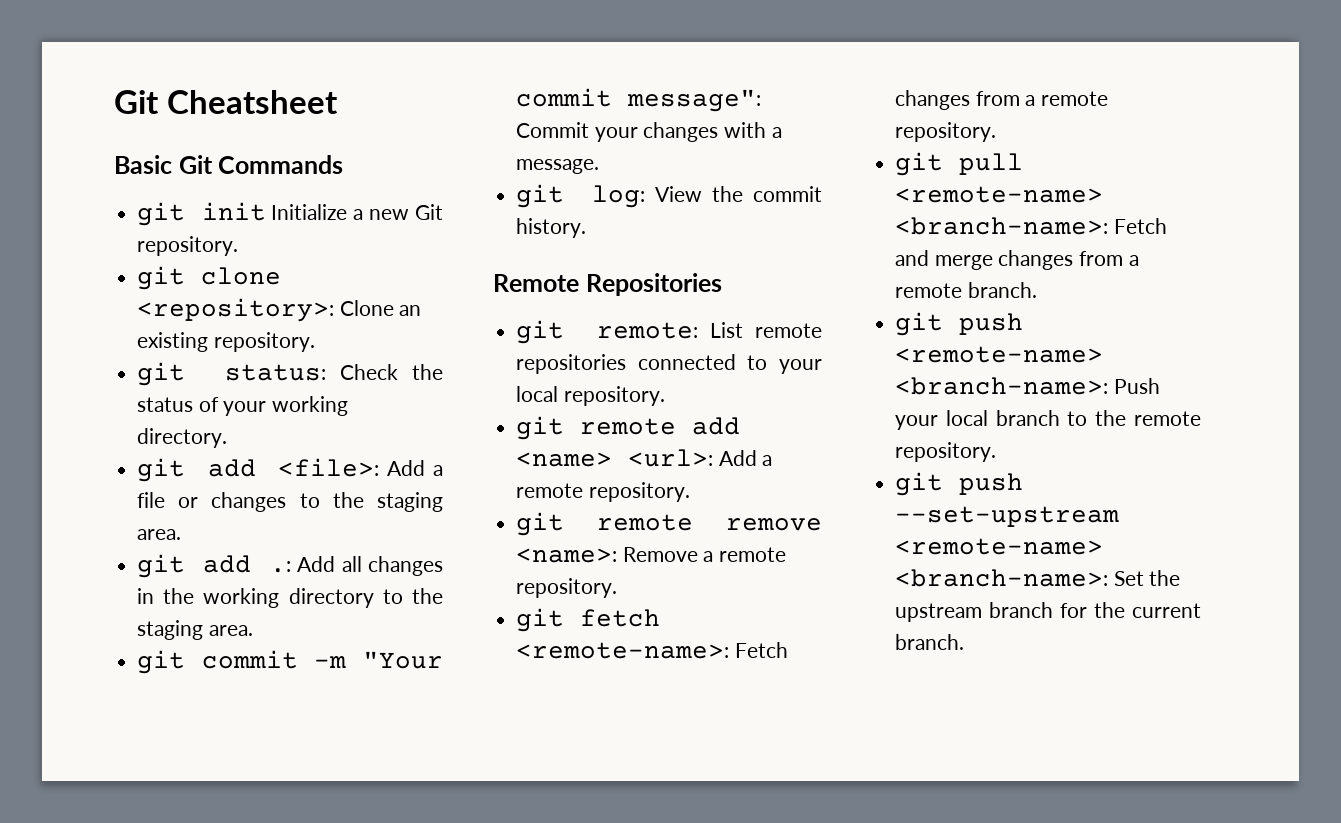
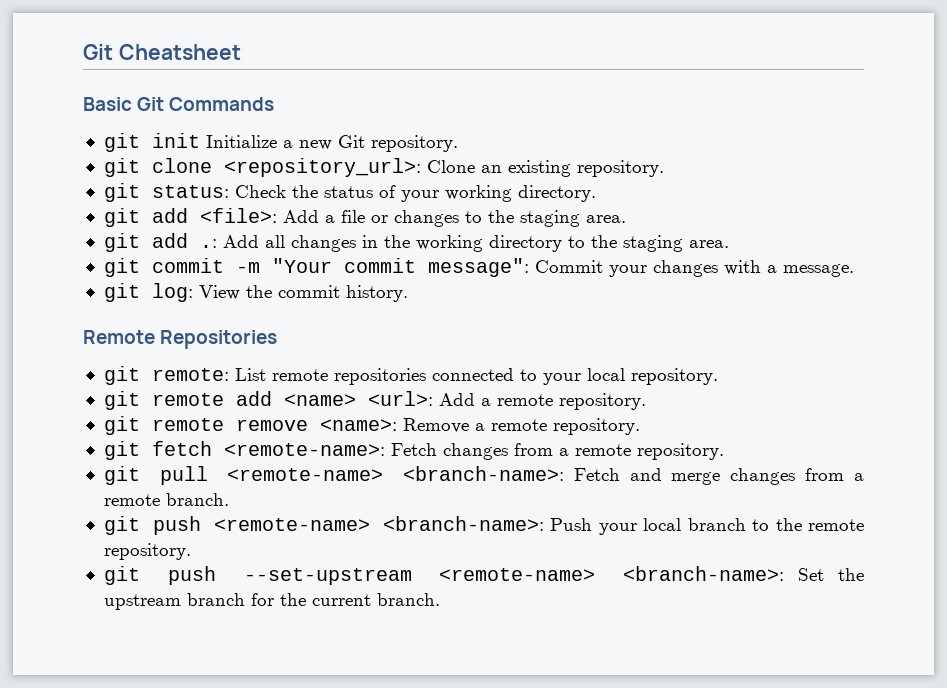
[137,298,335,322] <repository>: -> [223,158,421,177] <repository_url>:

